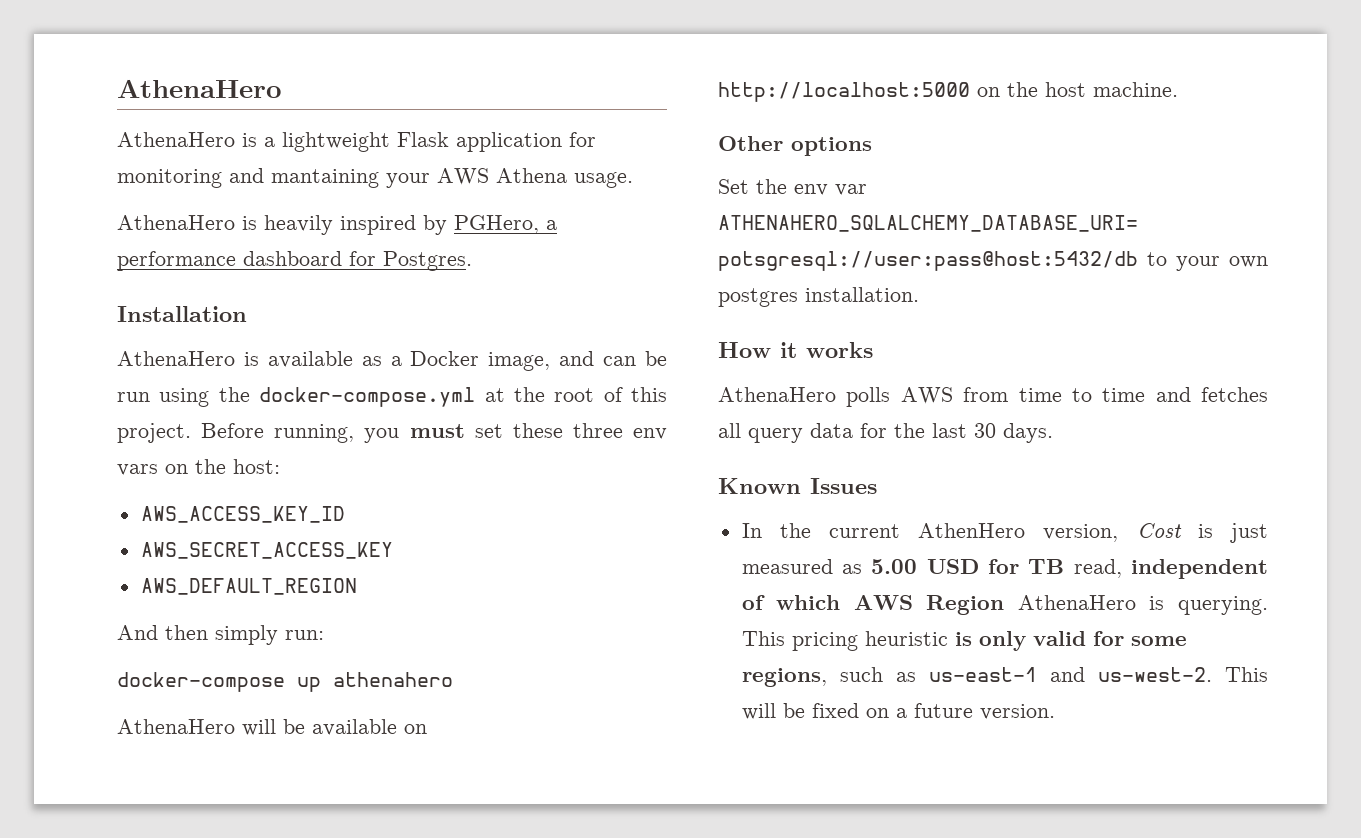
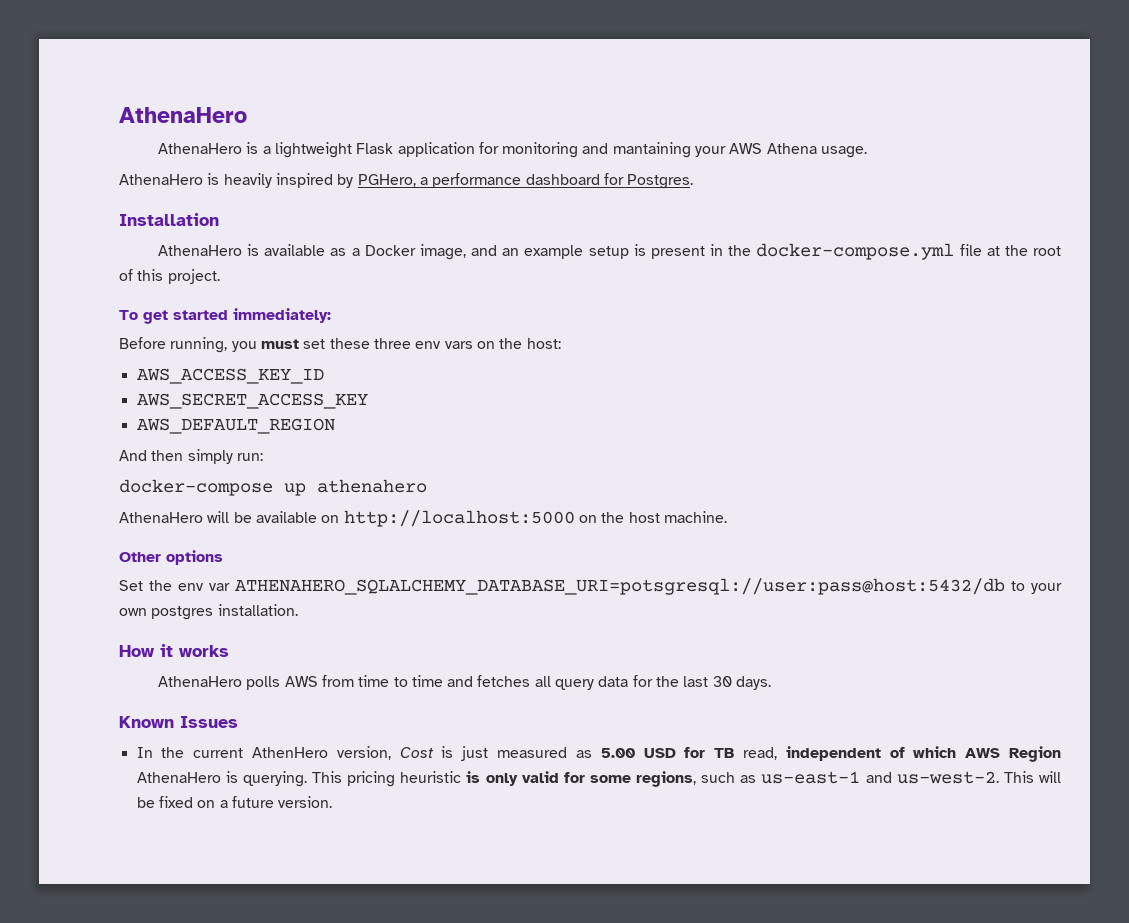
[603,351,668,366] [117,388,210,407] can be run using -> [502,244,724,259] an example setup is present in
(476, 397) none -> [959,244,982,256] file
(191, 433) none -> [119,308,331,324] // To get started immediately: //

